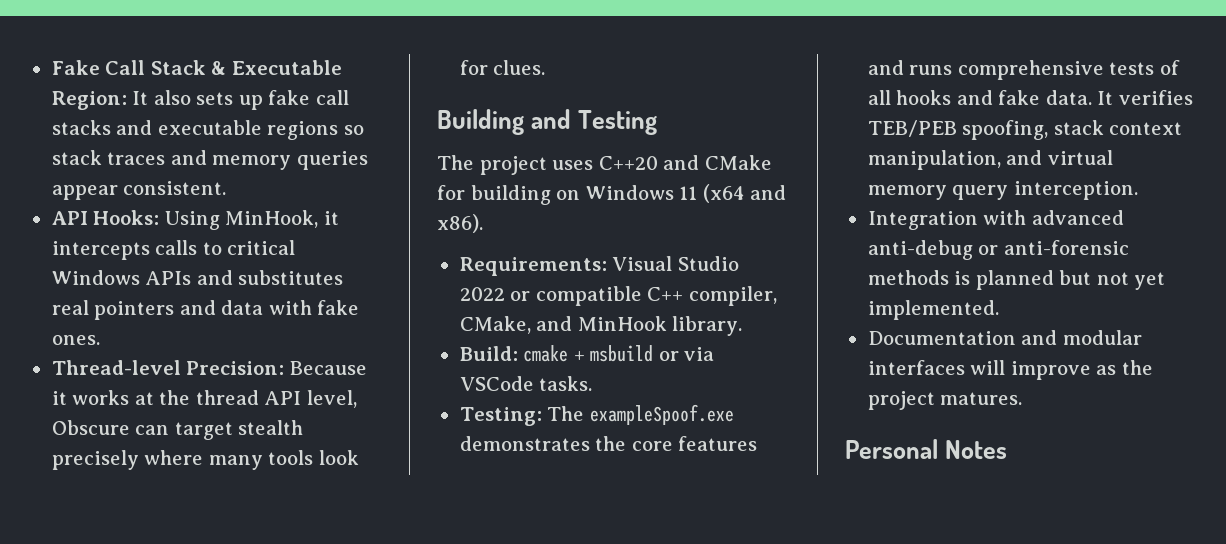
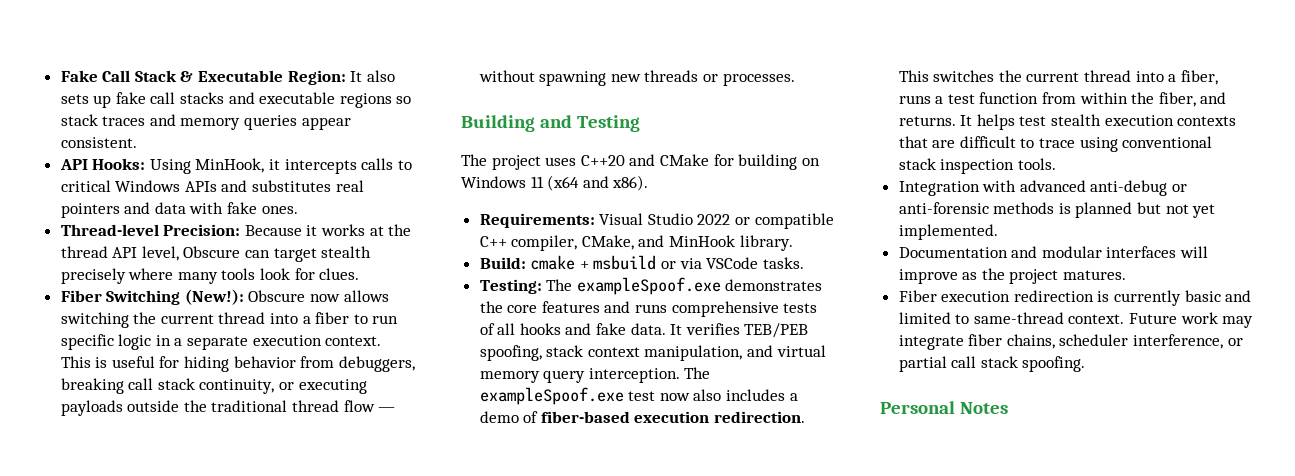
(546, 67) none -> [60,289,389,305] [60,312,399,328] [60,334,382,350] [60,356,415,372] [60,378,367,394] [60,400,396,416] [478,70,795,86] // Fiber Switching (New!): Obscure now allows switching the current thread into a fiber to run specific logic in a separate execution context. This is useful for hiding behavior from debuggers, breaking call stack continuity, or executing payloads outside the traditional thread flow — without spawning new threads or processes.
(1138, 190) none -> [684,367,711,379] [479,387,798,405] [479,411,806,423] [898,70,1218,85] [898,92,1227,107] [898,114,1237,130] [898,136,1213,152] [898,158,1056,174] The exampleSpoof.exe test now also includes a demo of fiber-based execution redirection. This switches the current thread into a fiber, runs a test function from within the fiber, and returns. It helps test stealth execution contexts that are difficult to trace using conventional stack inspection tools.
(1023, 398) none -> [898,290,1252,306] [898,312,1254,328] [898,334,1243,350] [898,356,1086,372] // Fiber execution redirection is currently basic and limited to same-thread context. Future work may integrate fiber chains, scheduler interference, or partial call stack spoofing.

